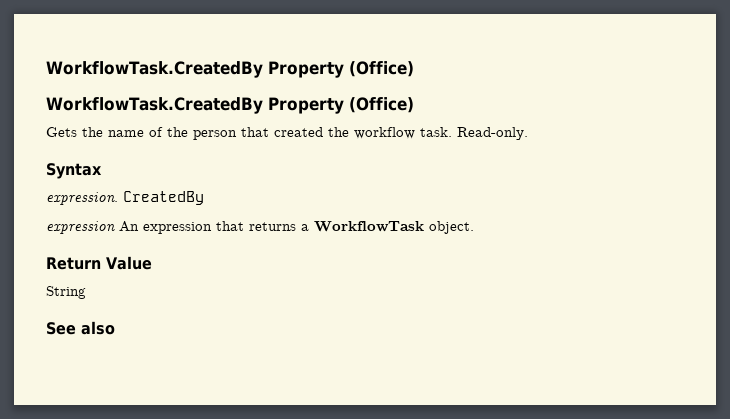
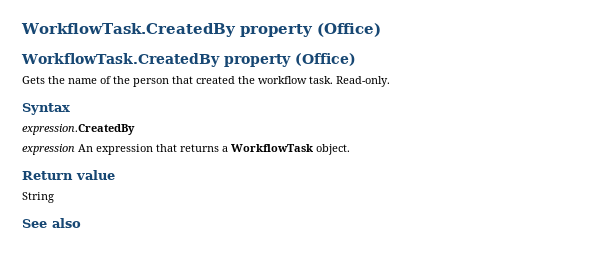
[46,61,344,78] WorkflowTask.CreatedBy Property -> [21,23,313,37] WorkflowTask.CreatedBy property
[267,97,344,114] Property -> [223,54,291,67] property
[46,191,204,205] expression. CreatedBy -> [22,124,135,135] expression.CreatedBy
[106,256,152,270] Value -> [76,170,115,180] value

